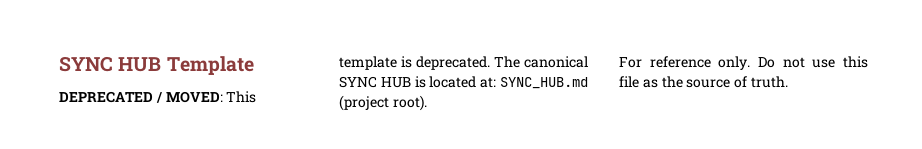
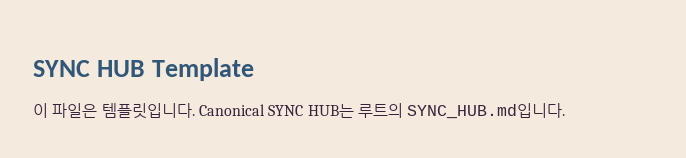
[59,91,257,103] [339,56,588,70] [339,76,588,89] [339,95,427,111] [619,56,868,70] [619,76,788,88] DEPRECATED / MOVED: This template is deprecated. The canonical SYNC HUB is located at: SYNC_HUB.md (project root). // For reference only. Do not use this file as the source of truth. -> [33,103,566,119] 이 파일은 템플릿입니다. Canonical SYNC HUB는 루트의 SYNC_HUB.md입니다.

